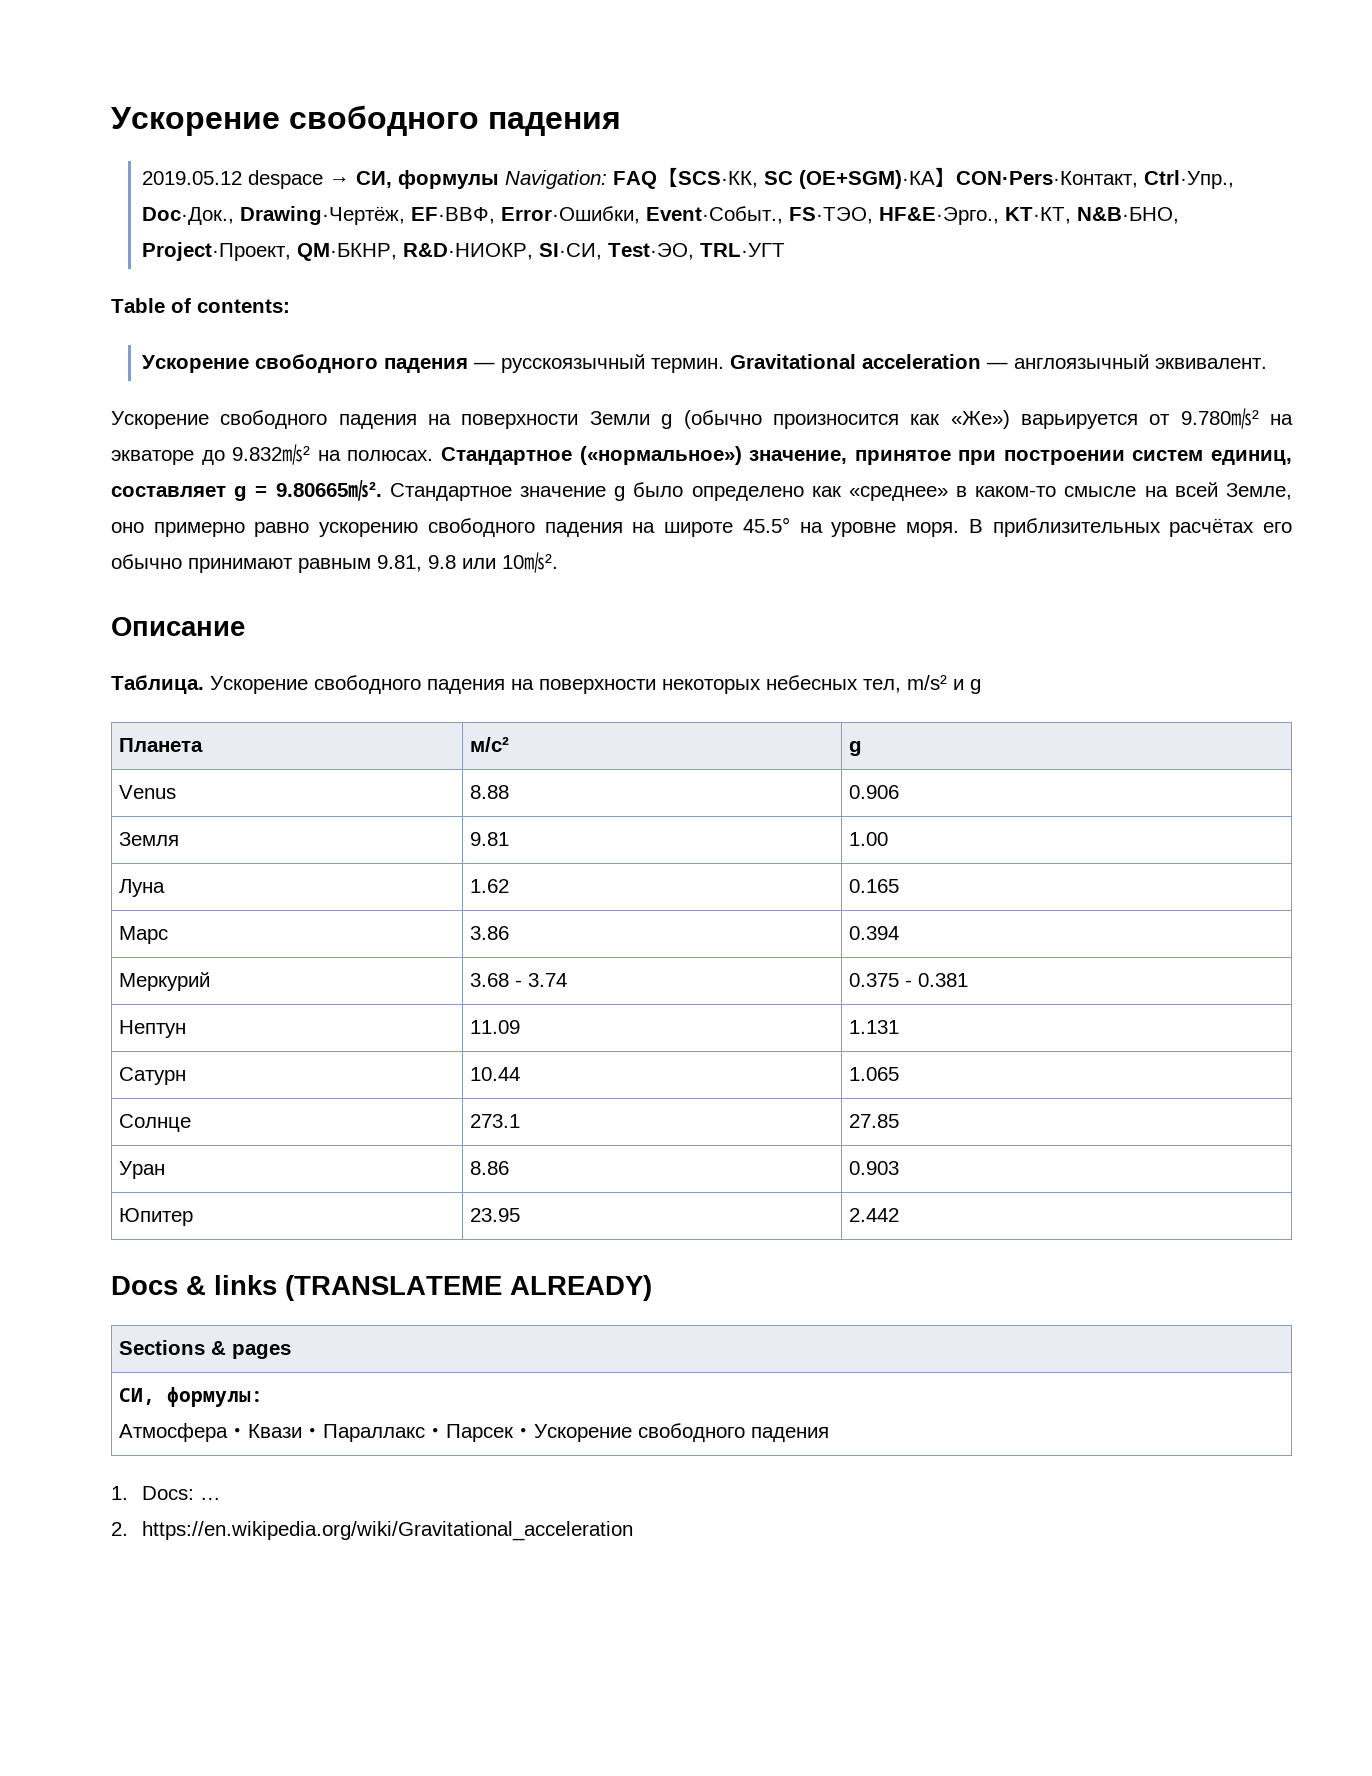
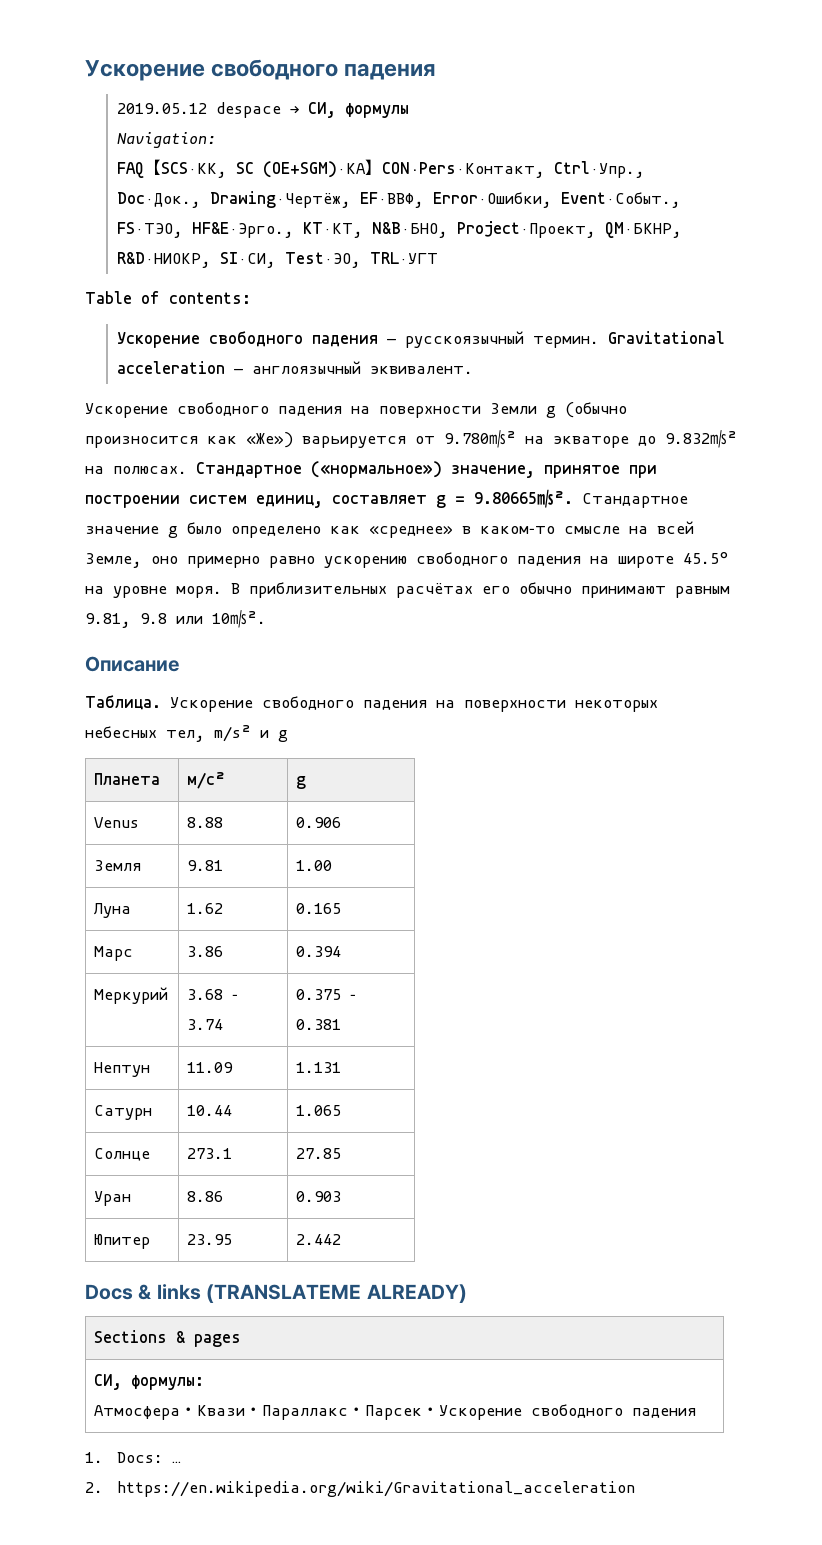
(500, 179) none -> (410, 110) //
(608, 179) none -> (217, 140) //

